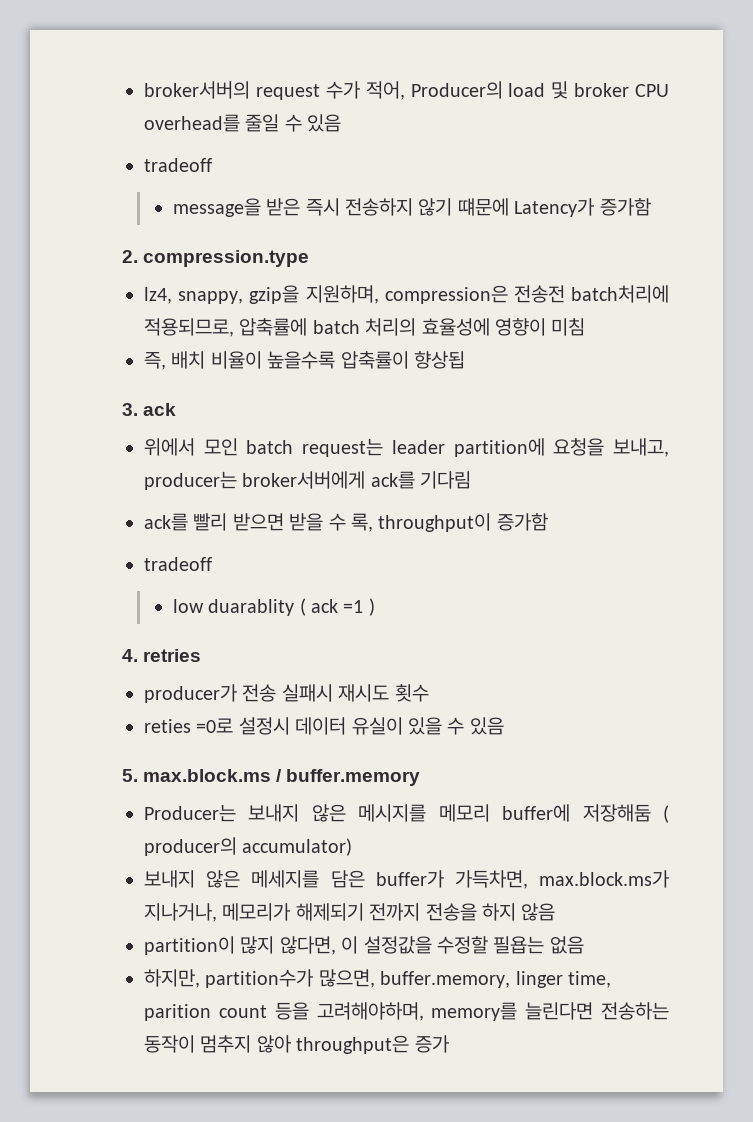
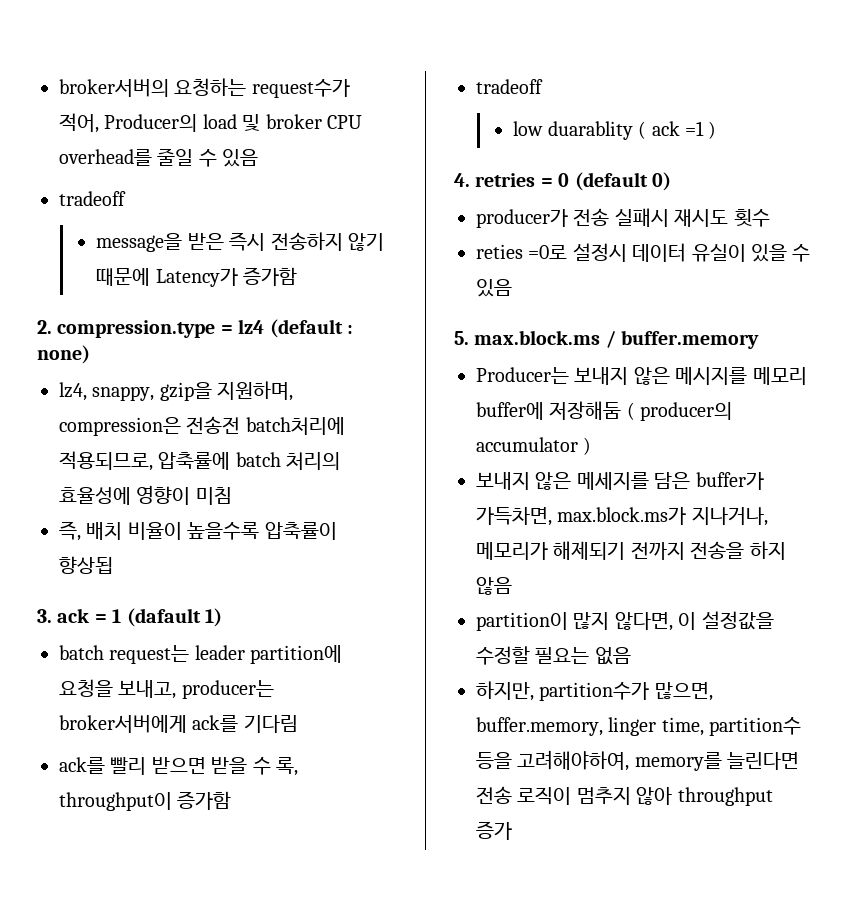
[255,81,360,100] request 수가 -> [174,78,350,98] 요청하는 request수가
[457,198,509,216] 떄문에 -> [96,268,151,286] 때문에
(310, 258) none -> [220,319,353,338] [37,345,90,364] = lz4 (default : none)
[144,438,238,456] // 위에서 모인 -> [94,608,223,627] = 1 (dafault 1) //
(202, 655) none -> [540,172,671,191] = 0 (default 0)
[242,838,353,856] accumulator) -> [476,437,592,455] accumulator )
[493,936,545,954] 필욥는 -> [535,647,590,664] 필요는
[144,1002,669,1021] [144,1035,195,1053] parition count 등을 고려해야하며, memory를 늘린다면 전송하는 동작이 -> [709,717,802,736] [476,750,800,771] [476,786,572,805] partition수 등을 고려해야하여, memory를 늘린다면 전송 로직이
[296,1035,410,1054] throughput은 -> [677,787,773,806] throughput

